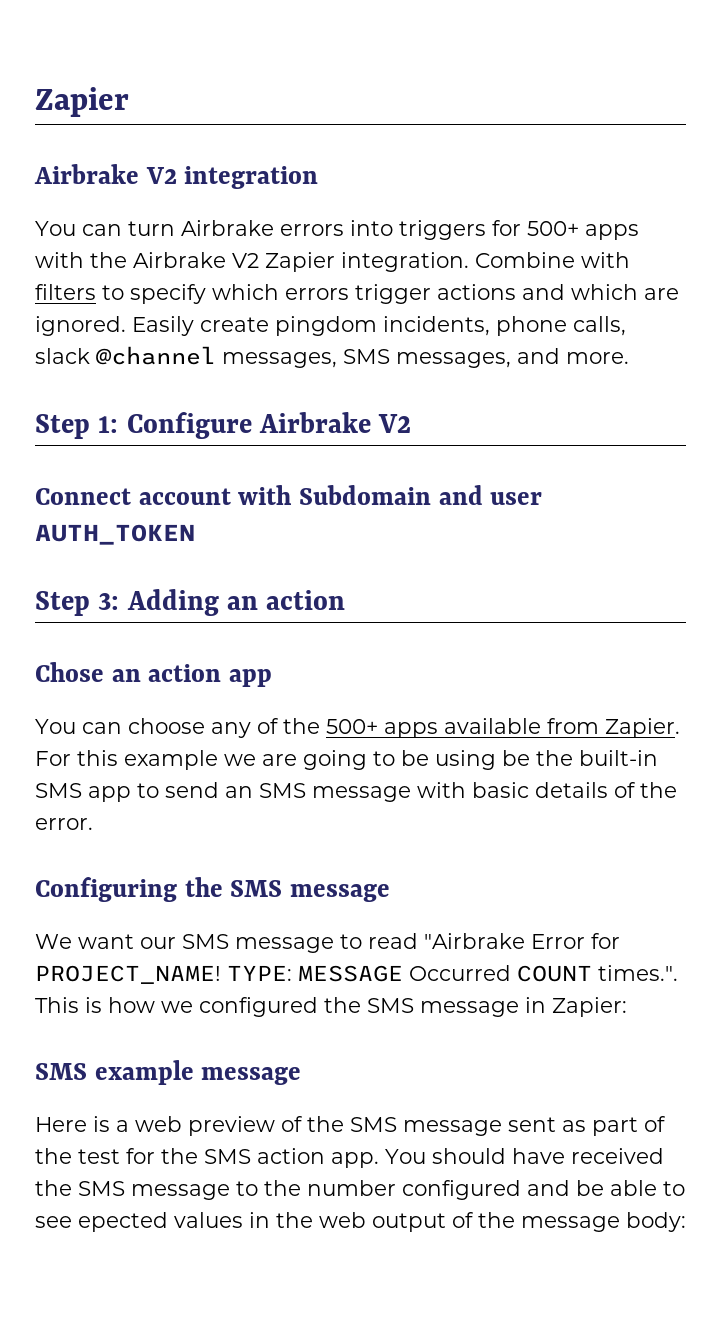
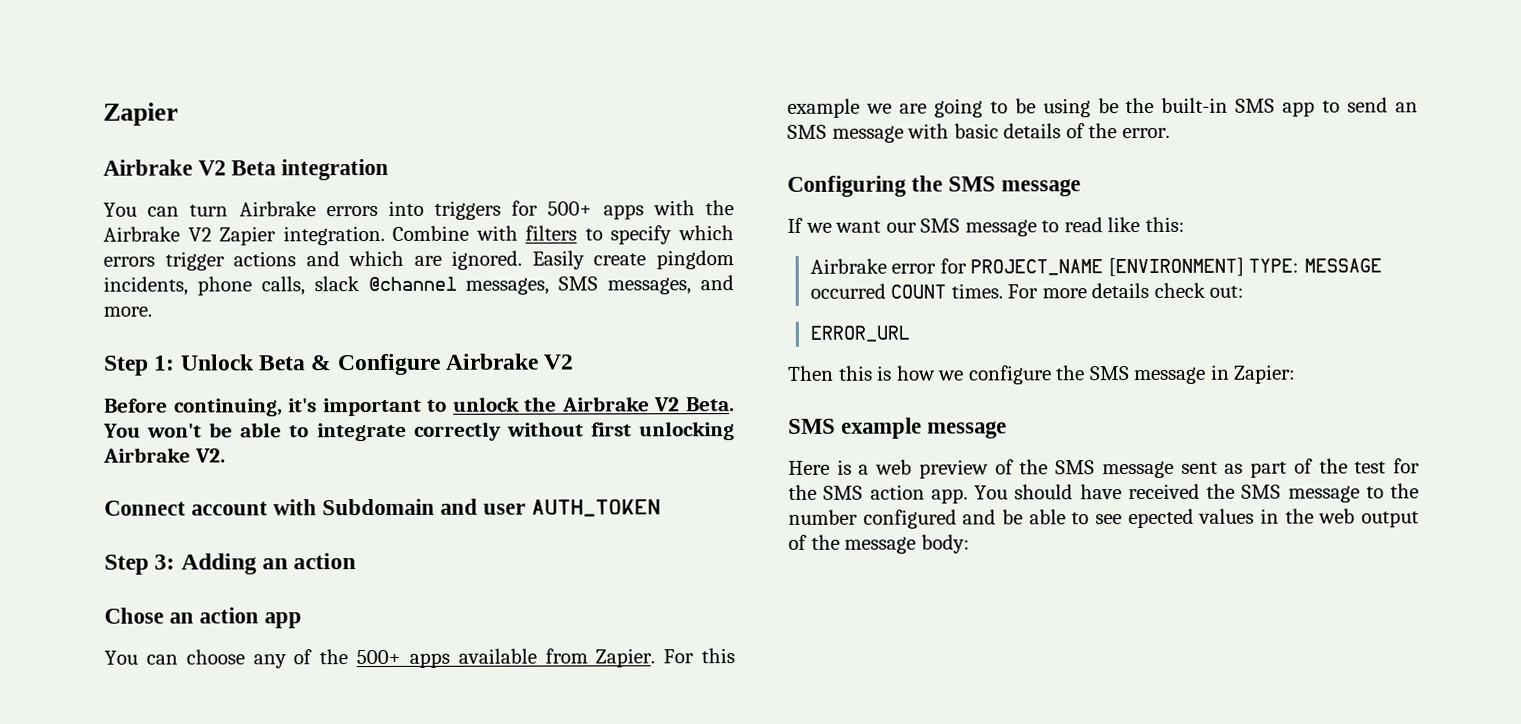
(177, 175) none -> [231,160,277,176] Beta
(119, 424) none -> [179,354,333,371] Unlock Beta &
(412, 423) none -> [104,396,735,417] [103,421,735,442] [103,447,226,463] // Before continuing, it's important to unlock the Airbrake V2 Beta. You won't be able to integrate correctly without first unlocking Airbrake V2.
[35,934,72,949] We -> [787,217,832,233] If we
[424,933,620,949] [35,965,678,984] [35,997,79,1013] "Airbrake Error for PROJECT_NAME! TYPE: MESSAGE Occurred COUNT times.". This -> [1107,216,1185,233] [809,257,1382,277] [809,282,1245,299] [809,325,910,342] [788,365,873,381] like this: // Airbrake error for PROJECT_NAME [ENVIRONMENT] TYPE: MESSAGE occurred COUNT times. For more details check out: // ERROR_URL // Then this
[199,997,318,1017] configured -> [968,365,1052,385] configure

